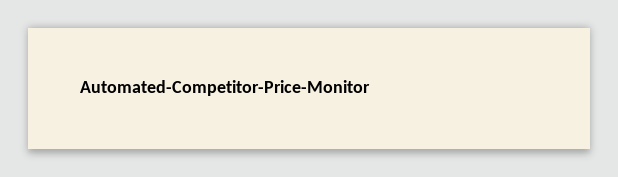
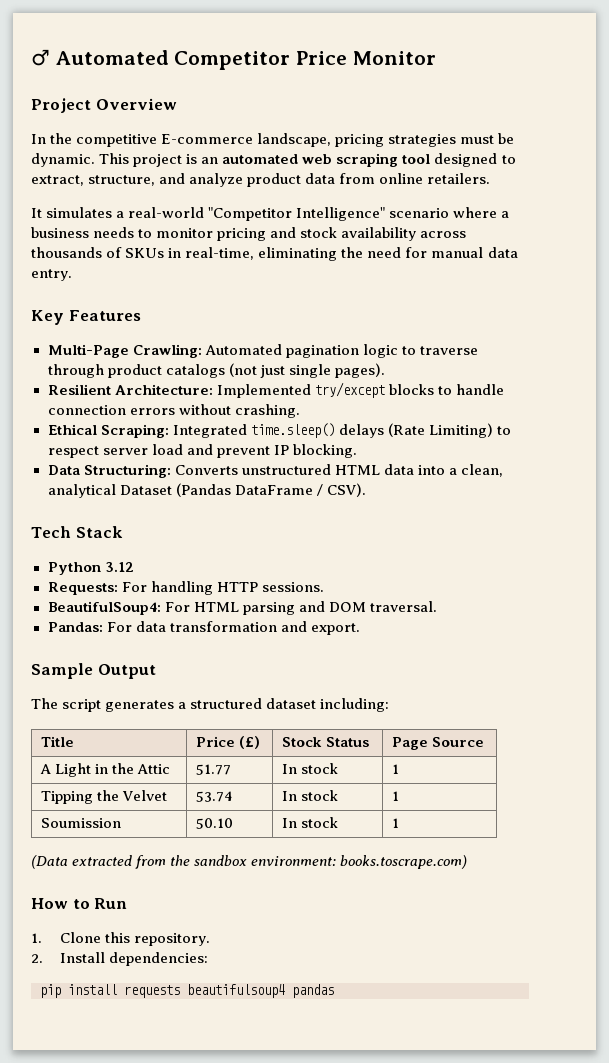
[80,80,370,96] Automated-Competitor-Price-Monitor -> [31,49,436,70] [31,98,177,113] [31,133,515,147] [31,153,516,167] [31,173,491,187] [31,207,510,221] [31,227,467,241] [31,247,518,261] [31,269,72,281] [31,310,141,325] [47,344,478,358] [47,363,385,378] [47,382,504,398] [47,404,300,418] [47,423,511,438] [47,444,357,458] [47,464,503,478] [47,483,366,498] [31,526,123,538] [47,562,134,575] [47,581,324,595] [47,601,437,615] [47,621,360,635] [31,663,156,679] [31,698,390,712] [41,736,75,747] [196,736,261,749] [282,737,370,747] [392,737,485,750] [40,763,171,777] [196,764,232,775] [282,763,339,774] [392,764,400,774] [41,790,168,804] [196,791,234,802] [282,790,339,801] [392,791,400,801] [41,818,122,828] [196,818,234,829] [282,817,339,828] [392,818,400,828] [31,855,468,869] [31,898,128,909] [31,932,211,946] [31,952,209,966] [40,984,334,998] ♂ Automated Competitor Price Monitor // Project Overview // In the competitive E-commerce landscape, pricing strategies must be dynamic. This project is an automated web scraping tool designed to extract, structure, and analyze product data from online retailers. // It simulates a real-world "Competitor Intelligence" scenario where a business needs to monitor pricing and stock availability across thousands of SKUs in real-time, eliminating the need for manual data entry. // Key Features // Multi-Page Crawling: Automated pagination logic to traverse through product catalogs (not just single pages). // Resilient Architecture: Implemented try/except blocks to handle connection errors without crashing. // Ethical Scraping: Integrated time.sleep() delays (Rate Limiting) to respect server load and prevent IP blocking. // Data Structuring: Converts unstructured HTML data into a clean, analytical Dataset (Pandas DataFrame / CSV). // Tech Stack // Python 3.12 // Requests: For handling HTTP sessions. // BeautifulSoup4: For HTML parsing and DOM traversal. // Pandas: For data transformation and export. // Sample Output // The script generates a structured dataset including: // Title | Price (£) | Stock Status | Page Source // A Light in the Attic | 51.77 | In stock | 1 // Tipping the Velvet | 53.74 | In stock | 1 // Soumission | 50.10 | In stock | 1 // (Data extracted from the sandbox environment: books.toscrape.com) // How to Run // 1. Clone this repository. // 2. Install dependencies: // pip install requests beautifulsoup4 pandas

